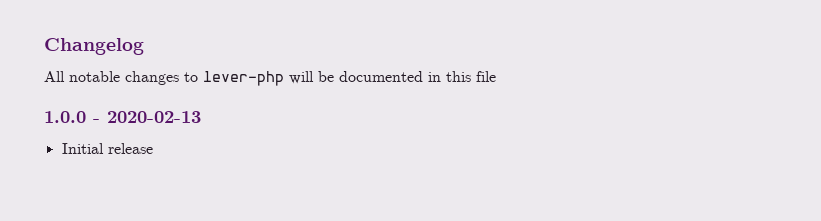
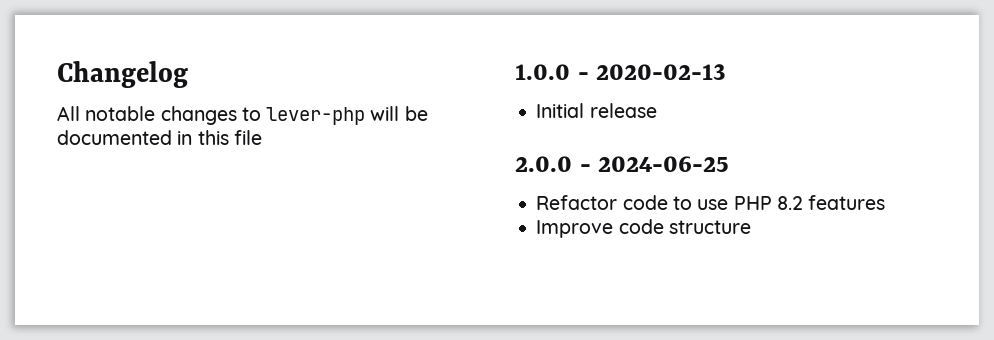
(153, 148) none -> [515,156,730,172] [536,195,886,210] [536,219,751,238] // 2.0.0 - 2024-06-25 // Refactor code to use PHP 8.2 features // Improve code structure

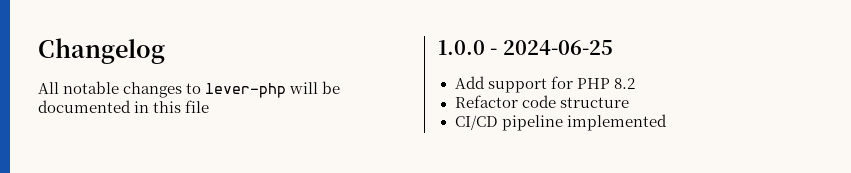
[596,64,727,80] [536,103,657,118] [515,156,730,172] [536,195,886,210] [536,219,751,238] 2020-02-13 // Initial release // 2.0.0 - 2024-06-25 // Refactor code to use PHP 8.2 features // Improve code structure -> [502,40,613,55] [454,76,635,93] [454,95,629,108] [454,114,667,131] 2024-06-25 // Add support for PHP 8.2 // Refactor code structure // CI/CD pipeline implemented

